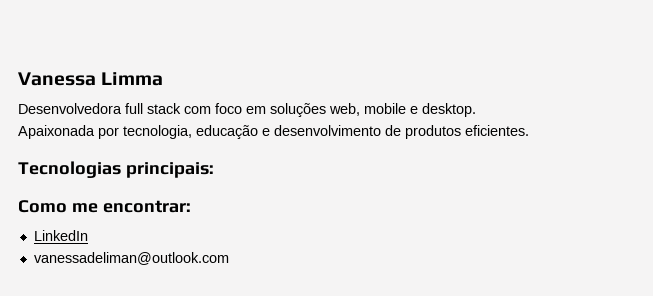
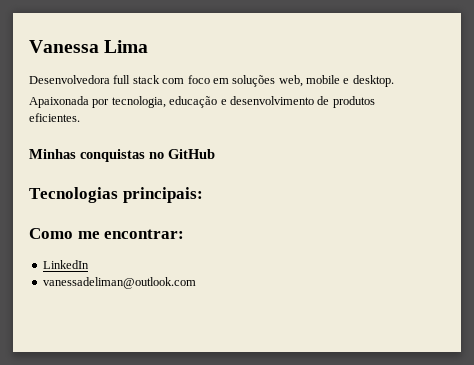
[101,72,164,86] Limma -> [104,40,149,53] Lima
(529, 130) none -> [29,149,215,162] // Minhas conquistas no GitHub

